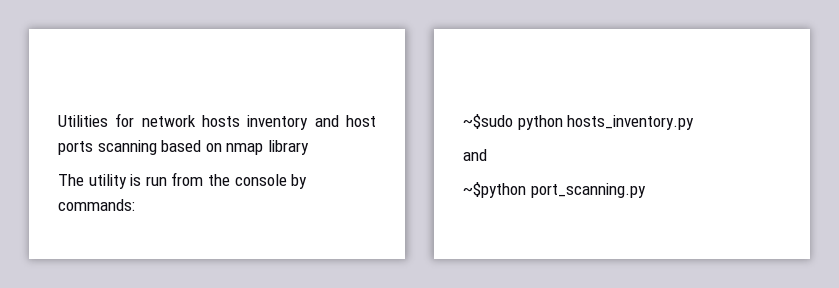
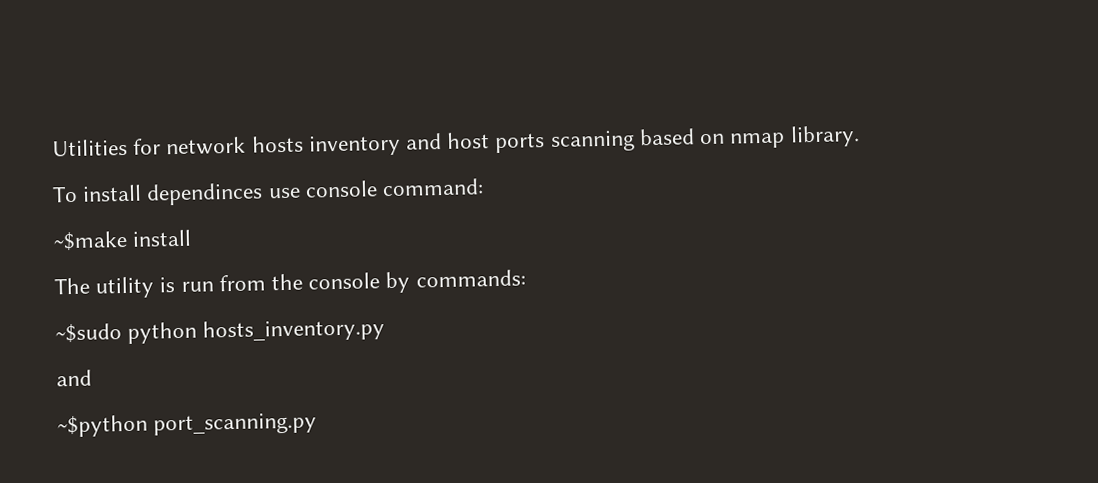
[267,140,309,155] library -> [789,125,860,148] [52,178,485,206] [53,229,193,252] library. // To install dependinces use console command: // ~$make install

